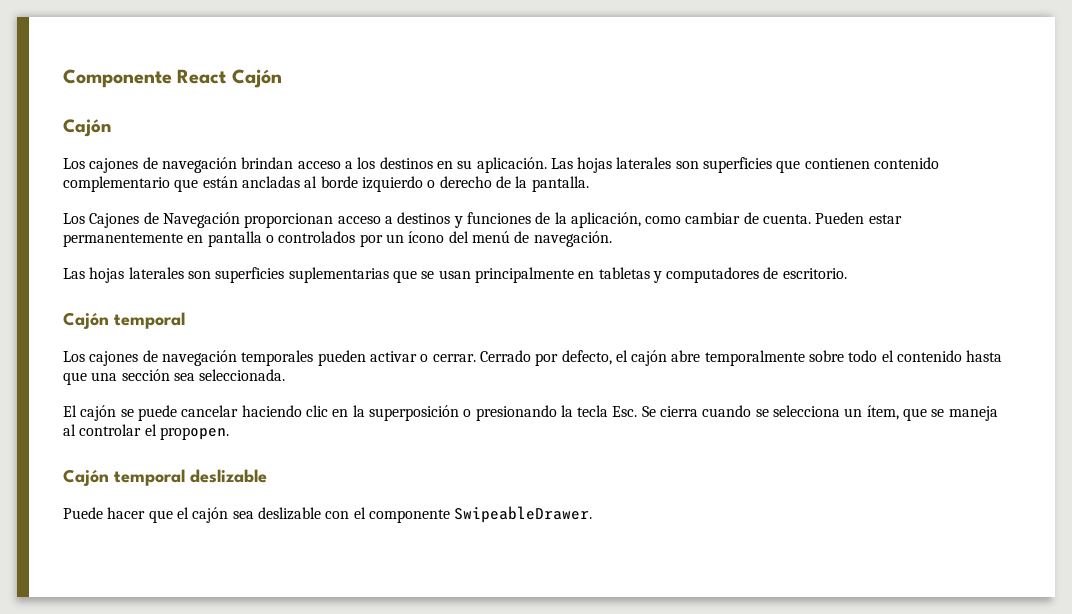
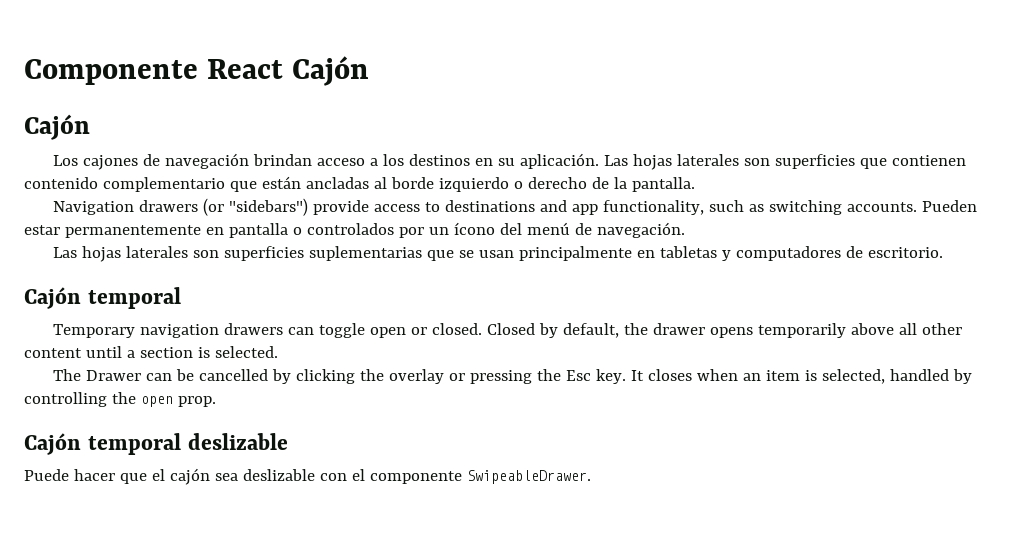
[63,212,812,228] Los Cajones de Navegación proporcionan acceso a destinos y funciones de la aplicación, como cambiar de cuenta. -> [52,198,917,216] Navigation drawers (or "sidebars") provide access to destinations and app functionality, such as switching accounts.
[63,350,1003,366] [63,369,286,385] [63,405,998,421] [63,424,229,440] Los cajones de navegación temporales pueden activar o cerrar. Cerrado por defecto, el cajón abre temporalmente sobre todo el contenido hasta que una sección sea seleccionada. // El cajón se puede cancelar haciendo clic en la superposición o presionando la tecla Esc. Se cierra cuando se selecciona un ítem, que se maneja al controlar el propopen. -> [52,323,962,338] [24,346,278,358] [52,369,972,384] [24,392,216,407] Temporary navigation drawers can toggle open or closed. Closed by default, the drawer opens temporarily above all other content until a section is selected. // The Drawer can be cancelled by clicking the overlay or pressing the Esc key. It closes when an item is selected, handled by controlling the open prop.

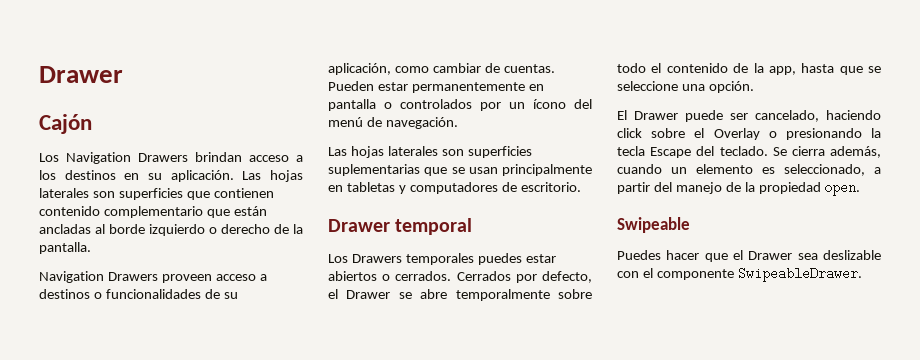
[24,56,370,86] Componente React Cajón -> [39,66,123,83] Drawer
[82,153,249,170] cajones de navegación -> [66,152,188,164] Navigation Drawers
[138,198,917,216] drawers (or "sidebars") provide access to destinations and app functionality, such as switching accounts. -> [107,272,267,283] [39,289,238,299] [328,63,555,75] Drawers proveen acceso a destinos o funcionalidades de su aplicación, como cambiar de cuentas.
[24,287,81,309] Cajón -> [328,219,390,232] Drawer
[52,323,962,338] [24,346,278,358] [52,369,972,384] [24,392,216,407] [24,433,288,455] [24,469,69,481] Temporary navigation drawers can toggle open or closed. Closed by default, the drawer opens temporarily above all other content until a section is selected. // The Drawer can be cancelled by clicking the overlay or pressing the Esc key. It closes when an item is selected, handled by controlling the open prop. // Cajón temporal deslizable // Puede -> [328,253,556,265] [328,271,592,283] [328,289,592,301] [617,63,881,75] [617,81,754,93] [617,110,881,122] [617,128,881,140] [617,146,881,158] [617,164,881,176] [617,181,861,196] [617,217,690,233] [617,250,661,260] Los Drawers temporales puedes estar abiertos o cerrados. Cerrados por defecto, el Drawer se abre temporalmente sobre todo el contenido de la app, hasta que se seleccione una opción. // El Drawer puede ser cancelado, haciendo click sobre el Overlay o presionando la tecla Escape del teclado. Se cierra además, cuando un elemento es seleccionado, a partir del manejo de la propiedad open. // Swipeable // Puedes
[169,468,210,485] cajón -> [748,251,793,260] Drawer

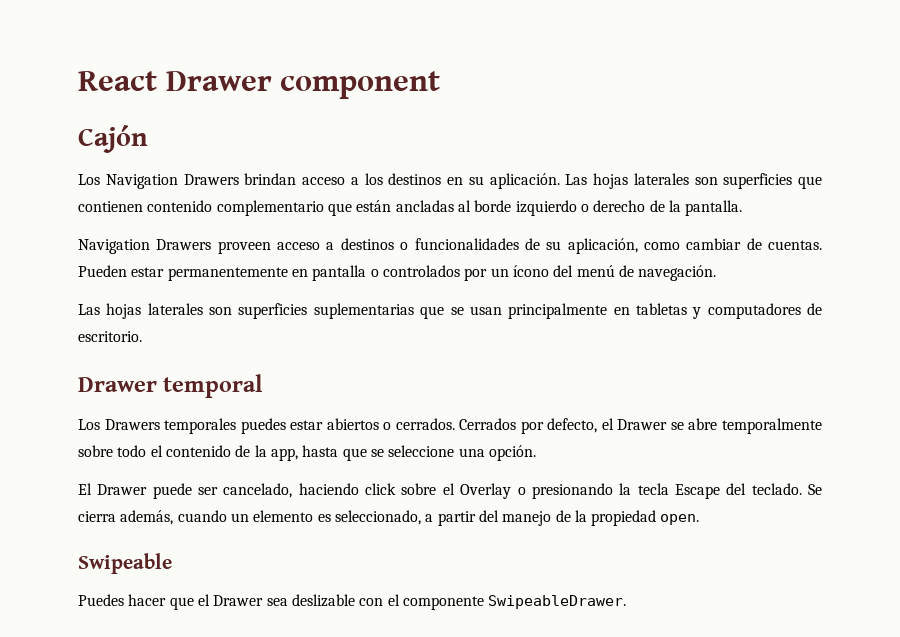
[39,66,123,83] Drawer -> [78,71,441,99] React Drawer component

